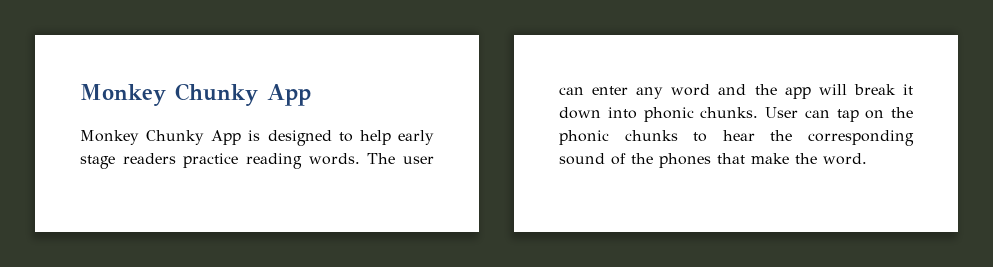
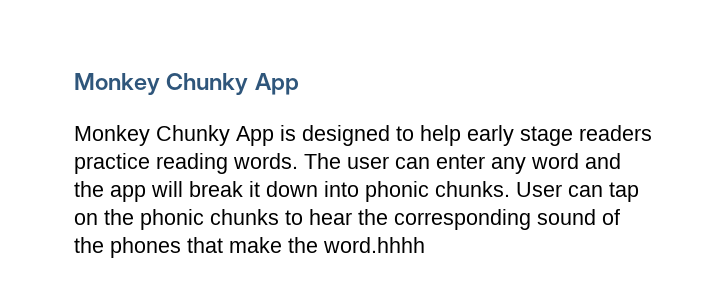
[823,153,867,165] word. -> [323,237,425,253] word.hhhh

